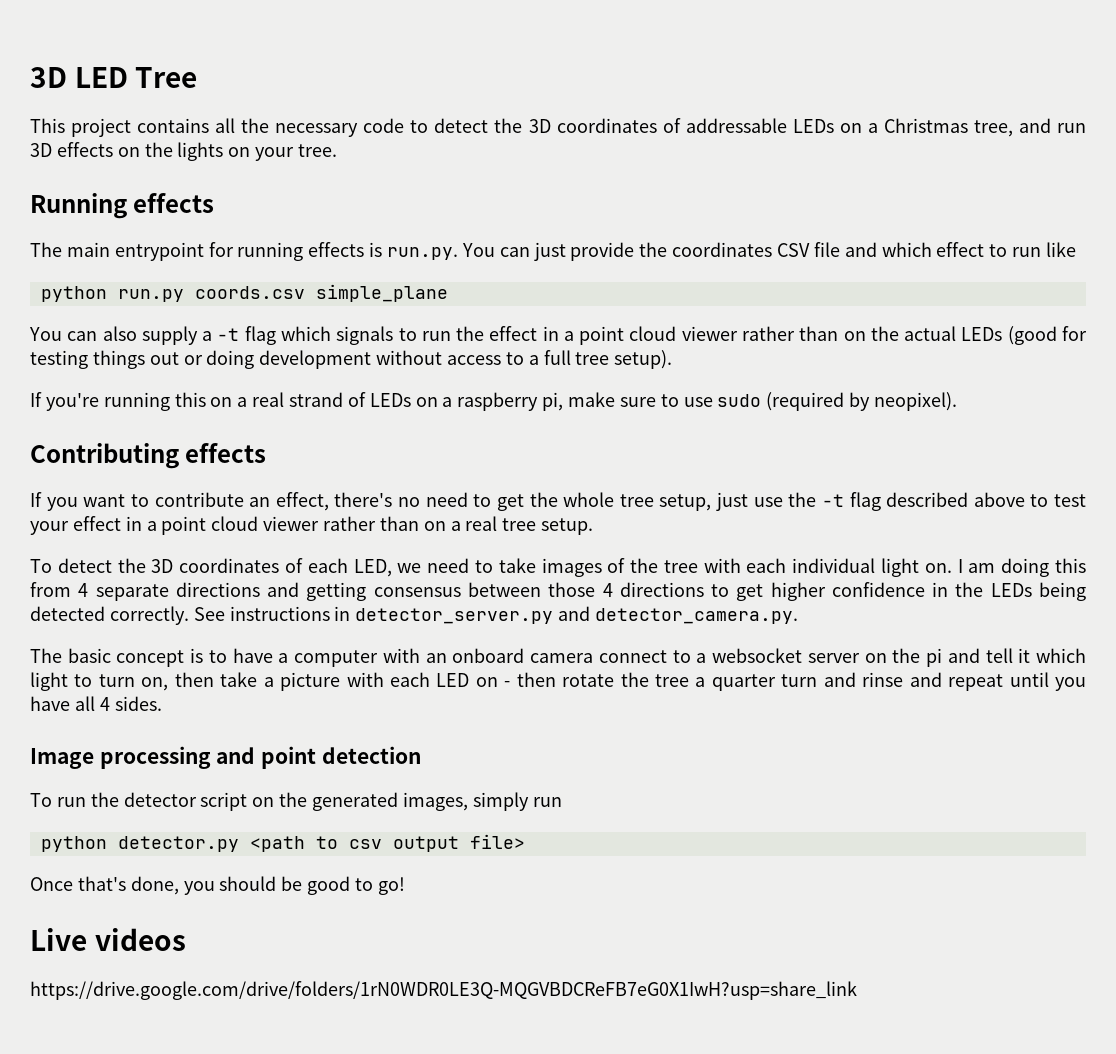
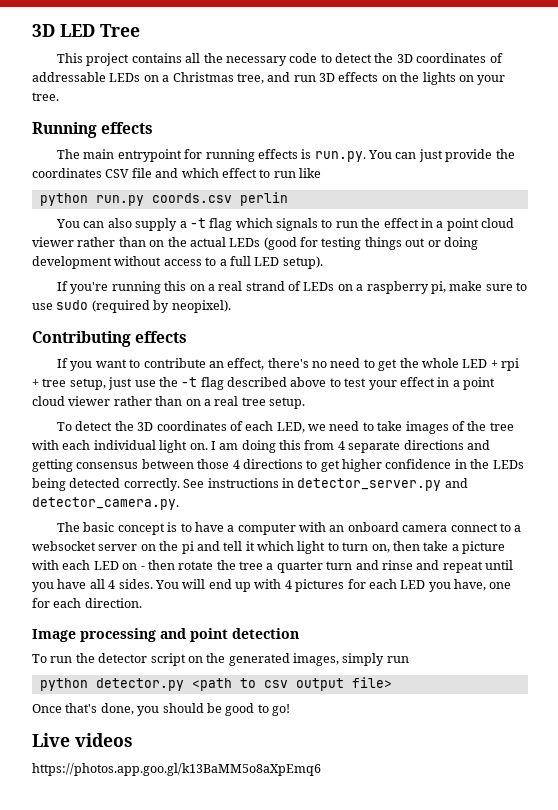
[315,284,448,302] simple_plane -> [239,192,288,206] perlin
[575,352,610,365] tree -> [254,257,280,266] LED
(615, 499) none -> [462,358,519,371] [32,379,39,387] LED + rpi +
(162, 703) none -> [154,579,512,592] [32,598,142,608] You will end up with 4 pictures for each LED you have, one for each direction.
[30,981,857,1000] https://drive.google.com/drive/folders/1rN0WDR0LE3Q-MQGVBDCReFB7eG0X1IwH?usp=share_link -> [32,763,321,776] https://photos.app.goo.gl/k13BaMM5o8aXpEmq6

